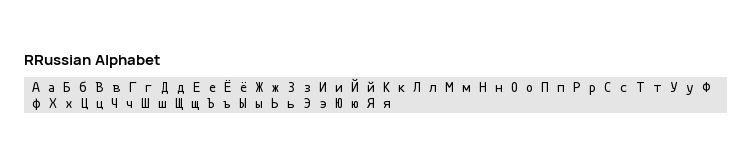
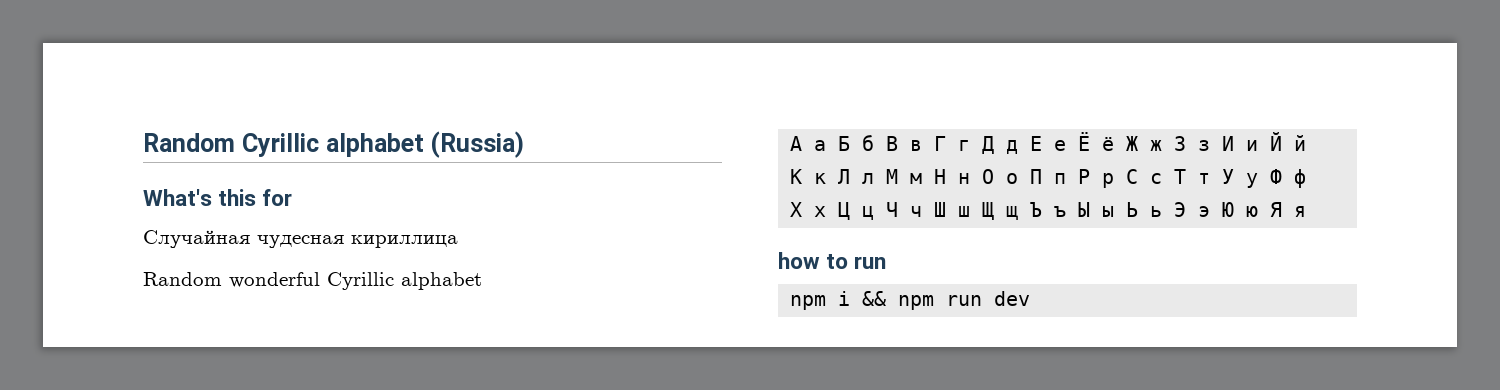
[24,55,162,68] RRussian Alphabet -> [143,131,525,158] [143,189,293,206] [143,230,458,248] [143,272,482,290] Random Cyrillic alphabet (Russia) // What's this for // Случайная чудесная кириллица // Random wonderful Cyrillic alphabet
(375, 86) none -> (1307, 143) //
(41, 104) none -> (1307, 178) //
(391, 104) none -> [778,252,887,269] [790,291,1031,310] // how to run // npm i && npm run dev

